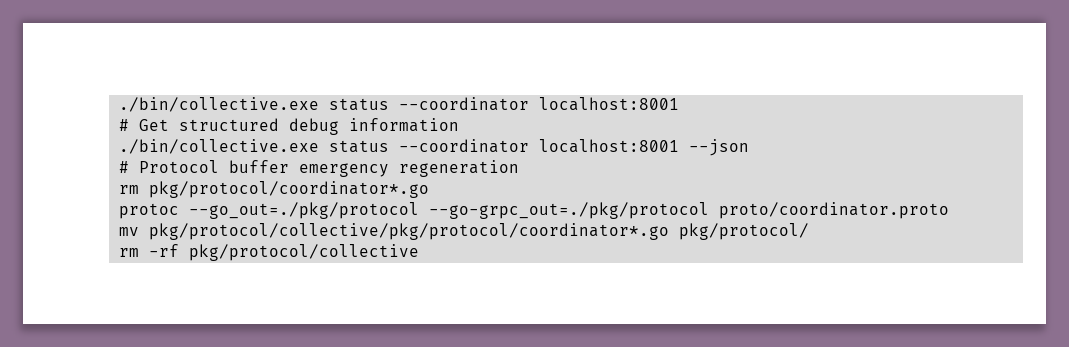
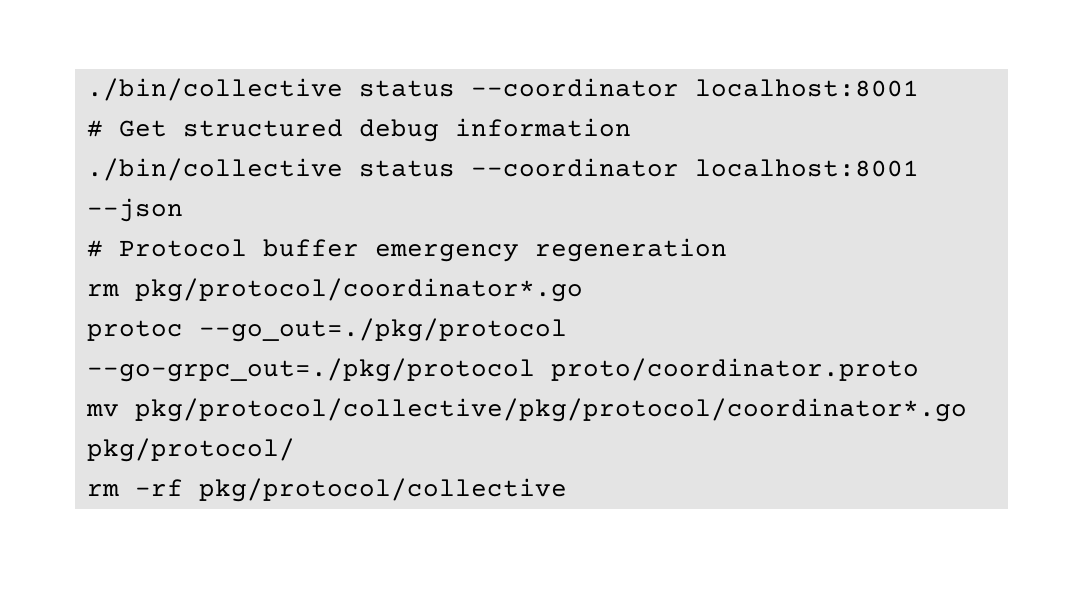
[118,97,319,112] ./bin/collective.exe -> [87,78,344,101] ./bin/collective
[118,139,319,154] ./bin/collective.exe -> [87,158,344,181] ./bin/collective

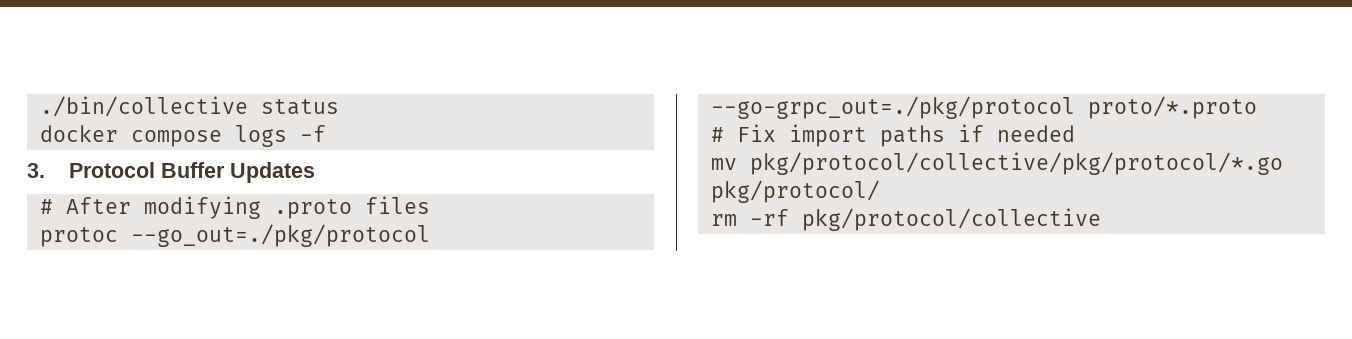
[87,78,920,101] [87,118,632,142] [87,158,920,181] [87,198,184,222] [87,238,728,262] [87,278,584,302] [87,318,568,342] [87,358,920,382] ./bin/collective status --coordinator localhost:8001 // # Get structured debug information // ./bin/collective status --coordinator localhost:8001 --json // # Protocol buffer emergency regeneration // rm pkg/protocol/coordinator*.go // protoc --go_out=./pkg/protocol --go-grpc_out=./pkg/protocol proto/coordinator.proto -> [39,96,339,117] [39,125,326,147] [27,162,315,183] [39,196,430,219] [39,224,430,247] [710,96,1257,119] [710,124,1075,147] ./bin/collective status // docker compose logs -f // 3. Protocol Buffer Updates // # After modifying .proto files // protoc --go_out=./pkg/protocol --go-grpc_out=./pkg/protocol proto/*.proto // # Fix import paths if needed
[135,398,968,422] pkg/protocol/collective/pkg/protocol/coordinator*.go -> [749,152,1283,175] pkg/protocol/collective/pkg/protocol/*.go

